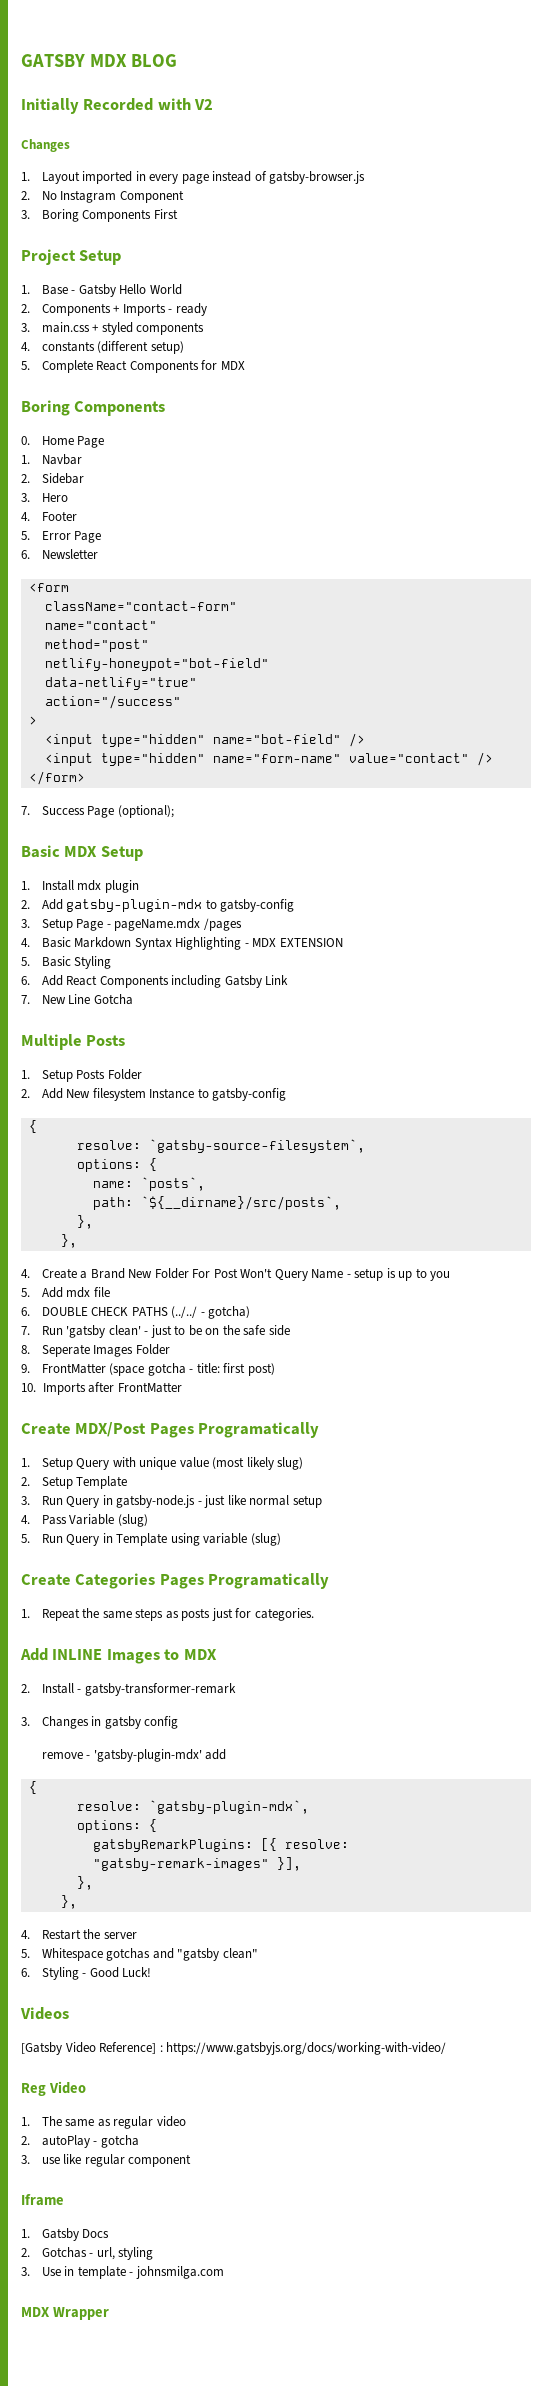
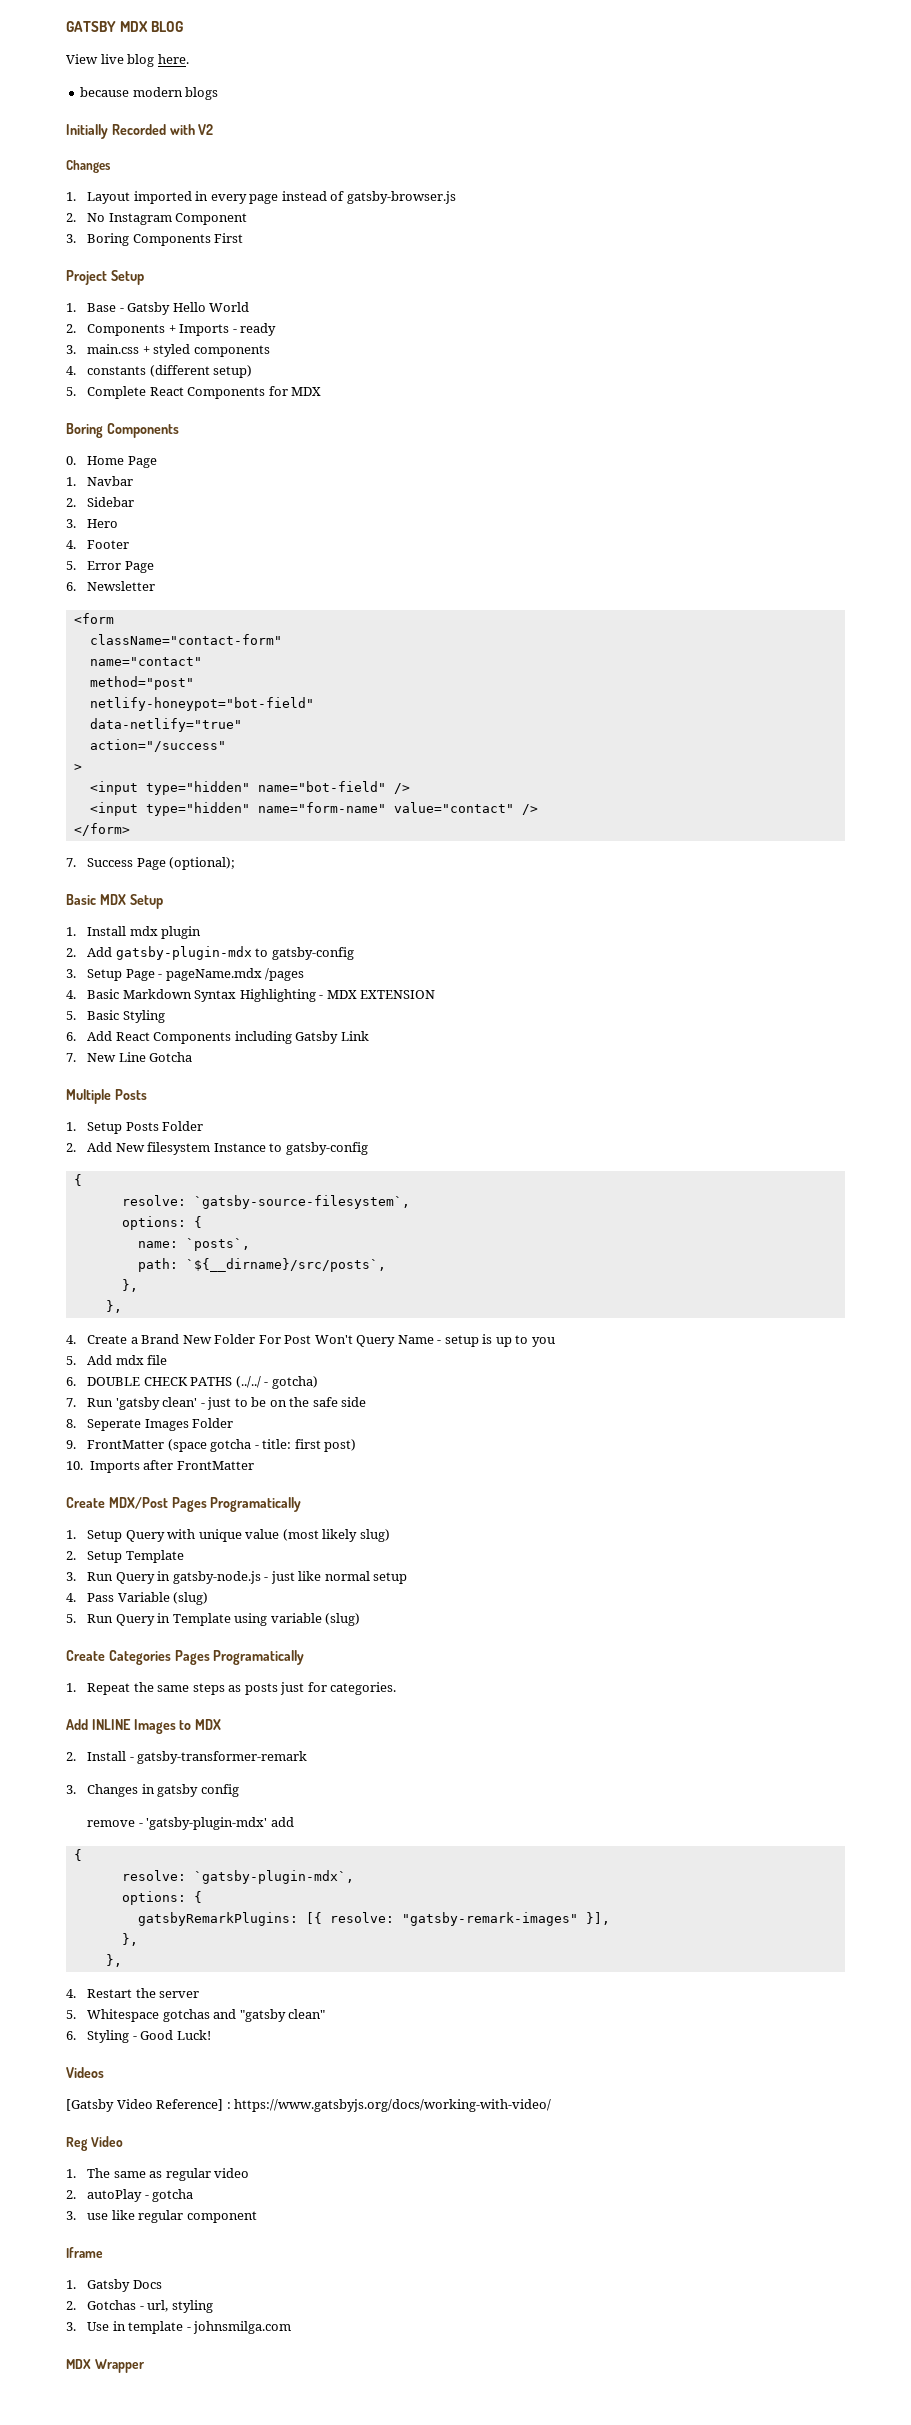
(177, 60) none -> [66,54,189,67] [80,87,219,100] // View live blog here. // because modern blogs

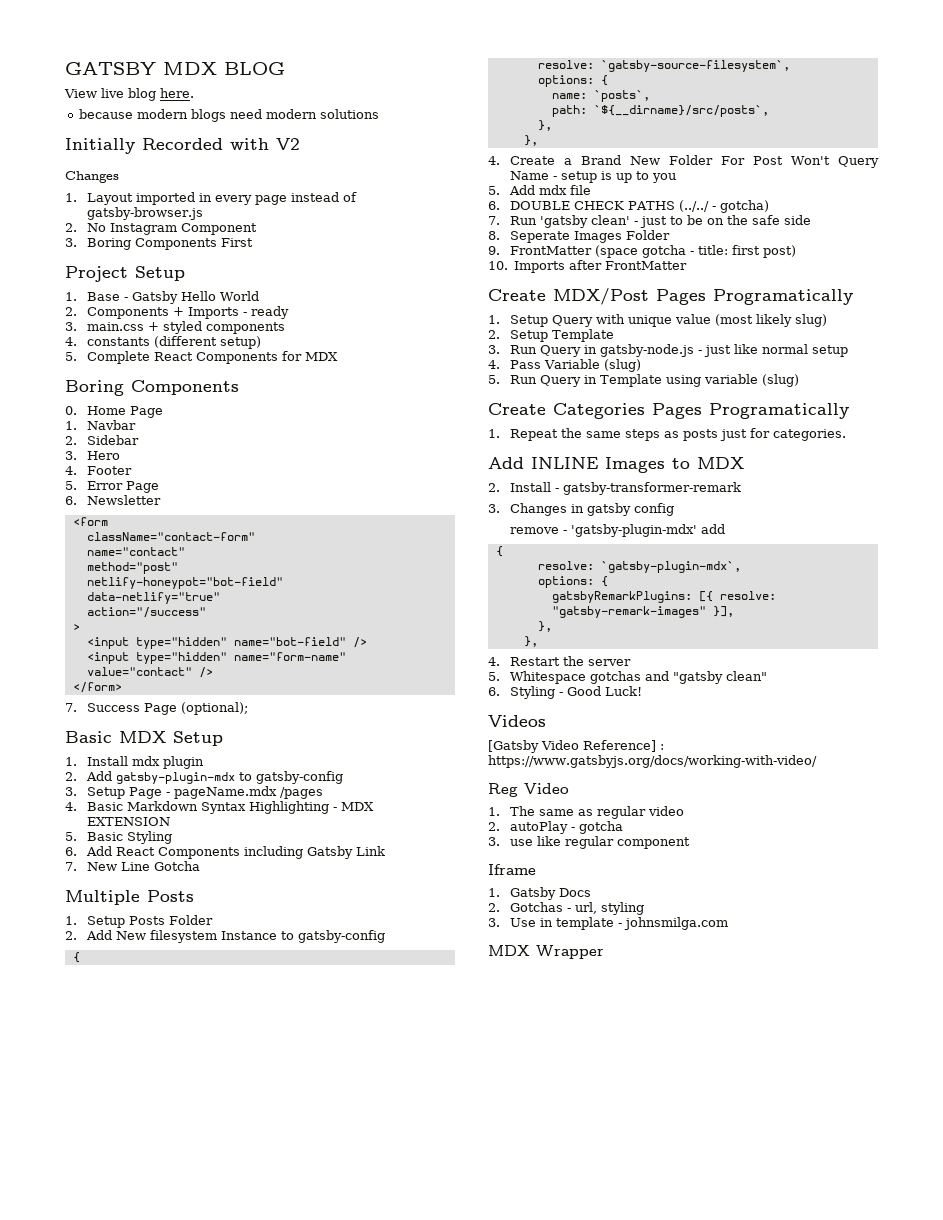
(219, 93) none -> [229,109,379,119] need modern solutions

